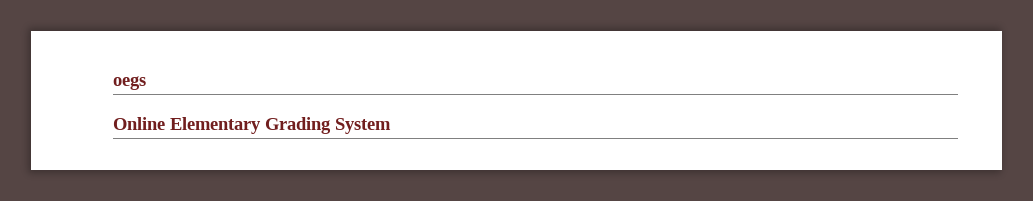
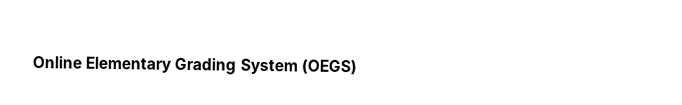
[113,76,146,90] oegs // -> (32, 61) none
(391, 126) none -> [300,59,357,76] (OEGS)

